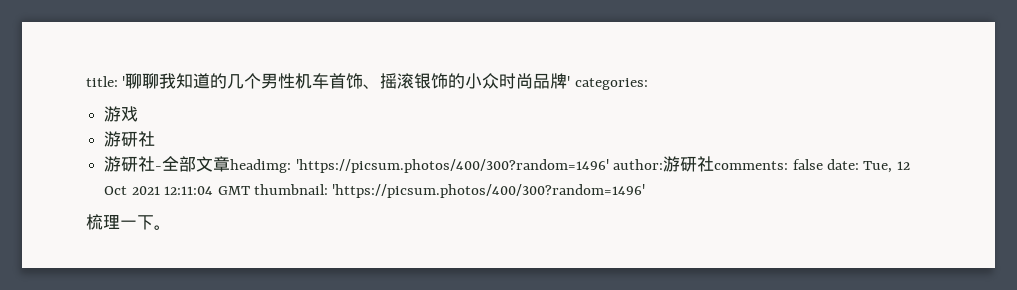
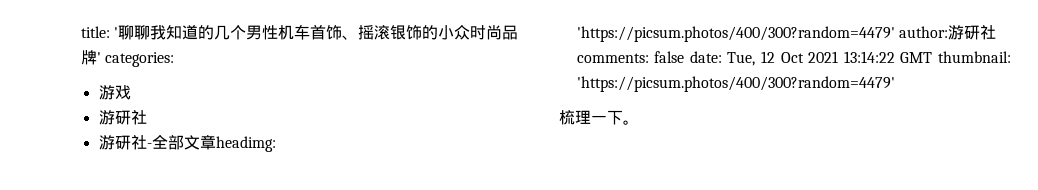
[295,159,609,173] 'https://picsum.photos/400/300?random=1496' -> [576,26,895,42] 'https://picsum.photos/400/300?random=4479'
[164,186,214,195] 12:11:04 -> [843,51,895,63] 13:14:22
[332,184,646,198] 'https://picsum.photos/400/300?random=1496' -> [576,76,895,92] 'https://picsum.photos/400/300?random=4479'

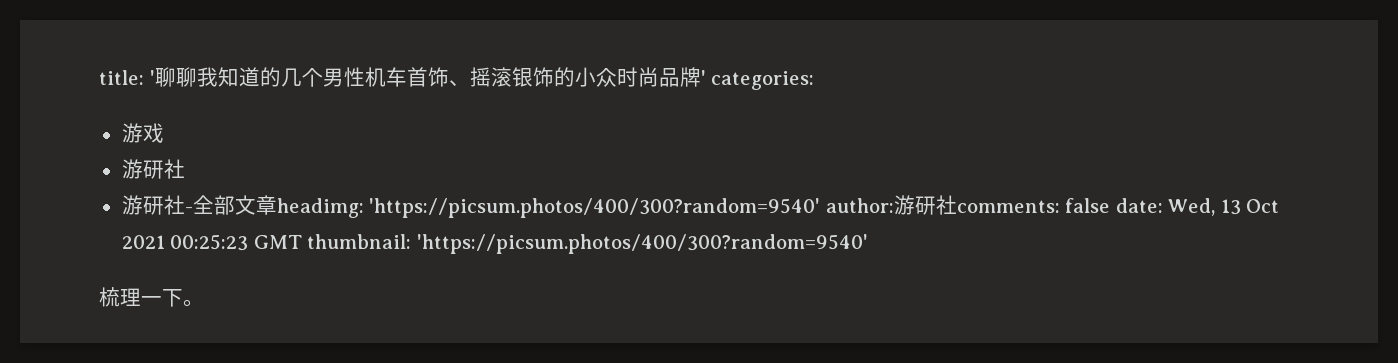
[576,26,895,42] 'https://picsum.photos/400/300?random=4479' -> [369,198,821,218] 'https://picsum.photos/400/300?random=9540'
[727,51,775,66] Tue, 12 -> [1168,198,1241,216] Wed, 13
[843,51,895,63] 13:14:22 -> [170,234,249,251] 00:25:23
[576,76,895,92] 'https://picsum.photos/400/300?random=4479' -> [416,234,868,254] 'https://picsum.photos/400/300?random=9540'

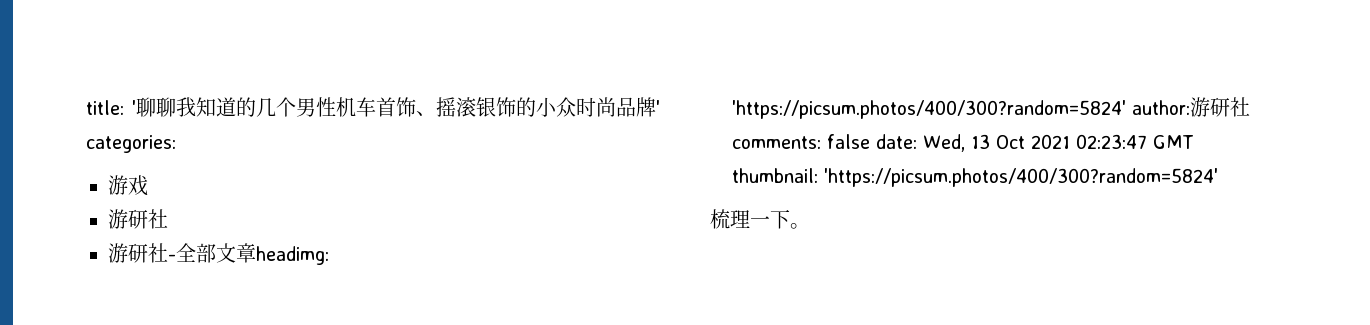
[369,198,821,218] 'https://picsum.photos/400/300?random=9540' -> [732,100,1126,119] 'https://picsum.photos/400/300?random=5824'
[170,234,249,251] 00:25:23 -> [1075,134,1147,149] 02:23:47
[416,234,868,254] 'https://picsum.photos/400/300?random=9540' -> [824,168,1218,187] 'https://picsum.photos/400/300?random=5824'

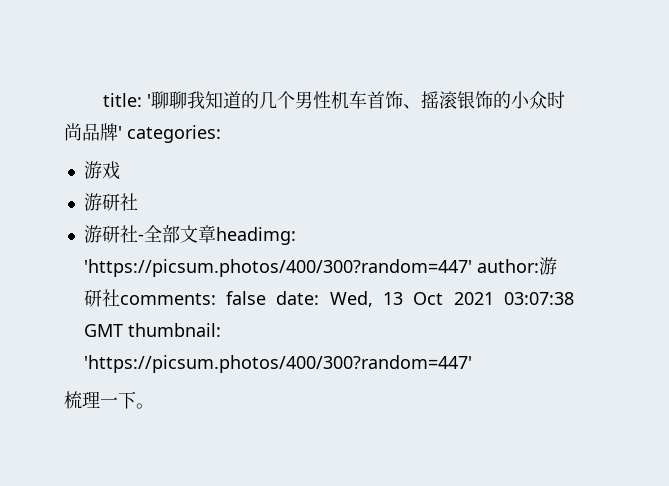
[732,100,1126,119] 'https://picsum.photos/400/300?random=5824' -> [83,259,472,277] 'https://picsum.photos/400/300?random=447'
[1075,134,1147,149] 02:23:47 -> [503,292,574,305] 03:07:38
[824,168,1218,187] 'https://picsum.photos/400/300?random=5824' -> [83,355,472,373] 'https://picsum.photos/400/300?random=447'

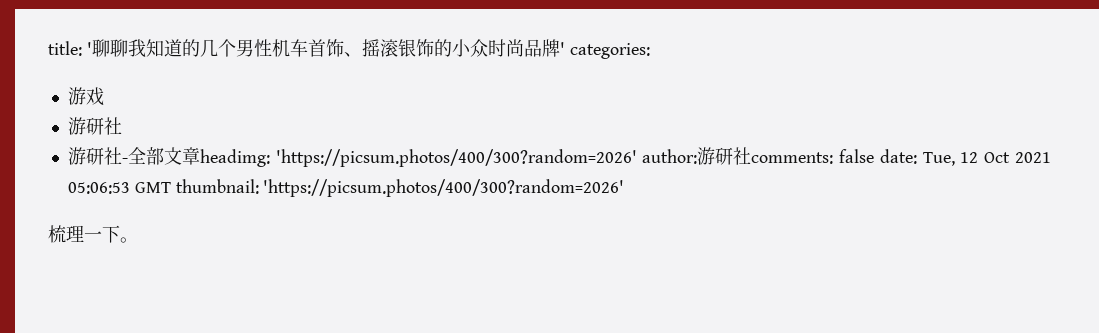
[83,259,472,277] 'https://picsum.photos/400/300?random=447' -> [275,149,637,167] 'https://picsum.photos/400/300?random=2026'
[329,291,404,307] Wed, 13 -> [922,152,979,166] Tue, 12
[503,292,574,305] 03:07:38 -> [67,182,130,194] 05:06:53
[83,355,472,373] 'https://picsum.photos/400/300?random=447' -> [263,179,625,197] 'https://picsum.photos/400/300?random=2026'

